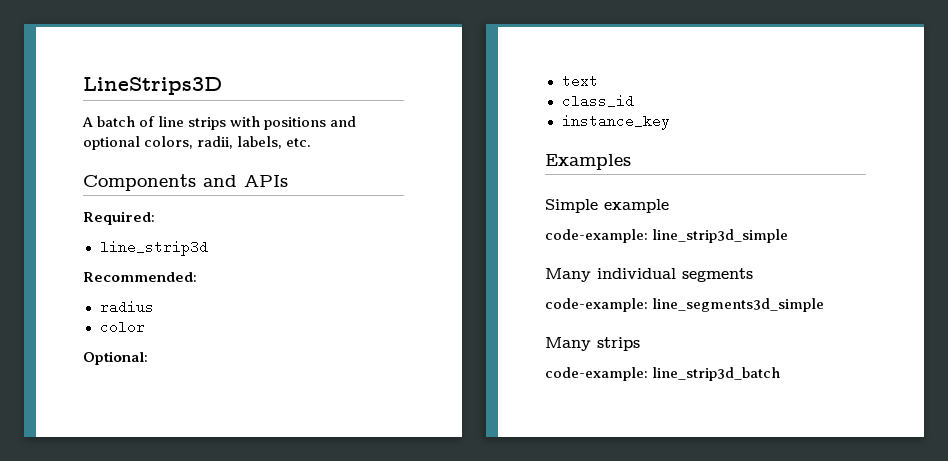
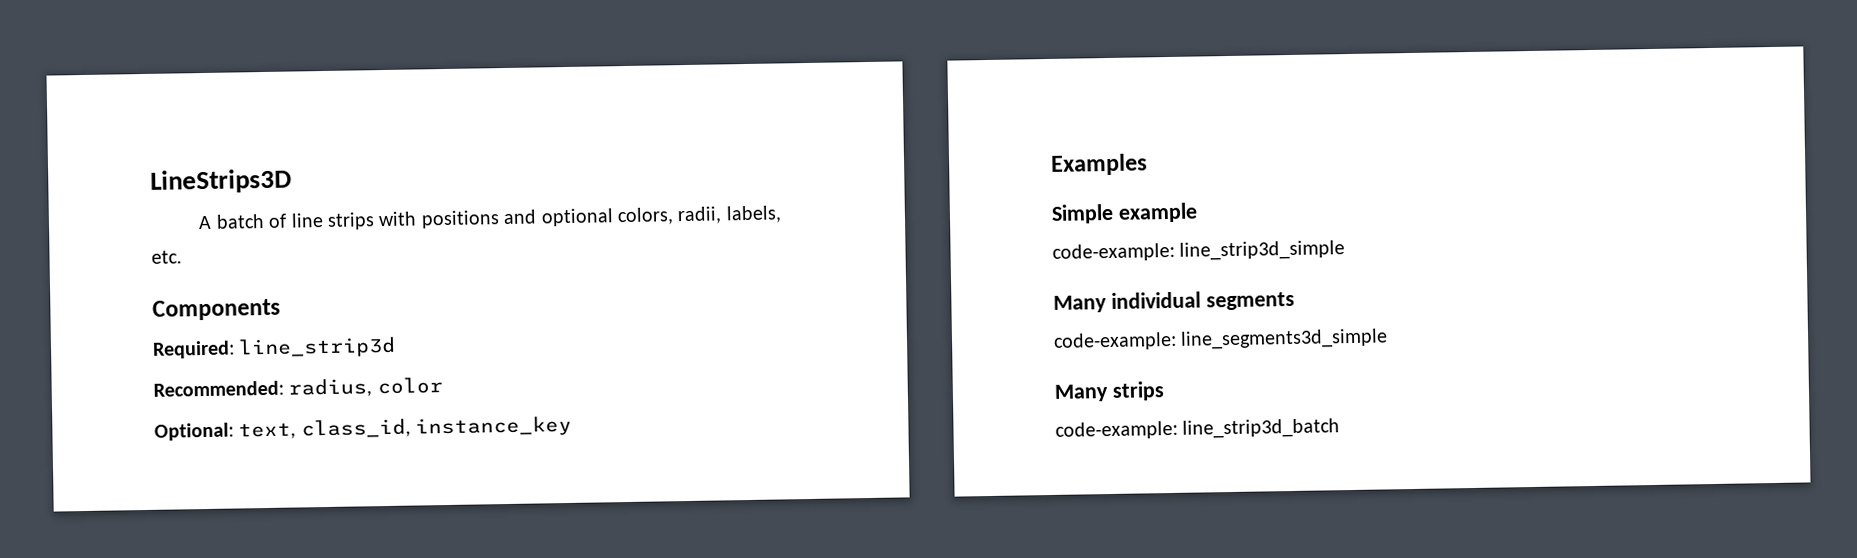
[203,175,288,187] and APIs -> (281, 309) none
(155, 218) // -> (235, 349) none
[99,300,154,314] // radius // -> [288,378,373,398] radius,
[561,74,598,88] [561,94,634,108] // text // class_id // -> [238,418,411,440] text, class_id,

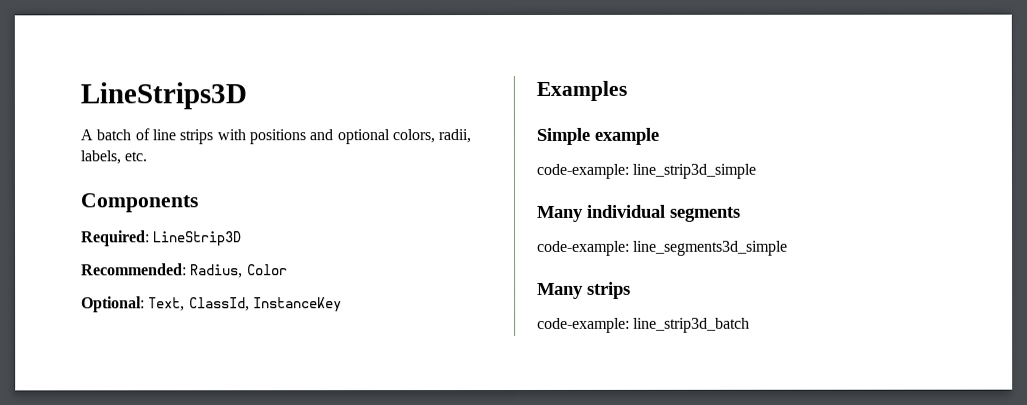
[238,336,397,359] line_strip3d -> [153,231,243,247] LineStrip3D
[288,377,443,398] radius, color -> [190,264,288,279] Radius, Color
[238,415,573,440] text, class_id, instance_key -> [148,297,342,313] Text, ClassId, InstanceKey

